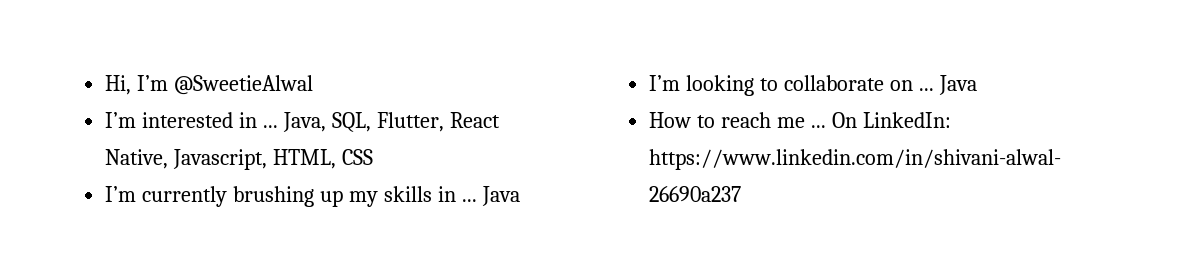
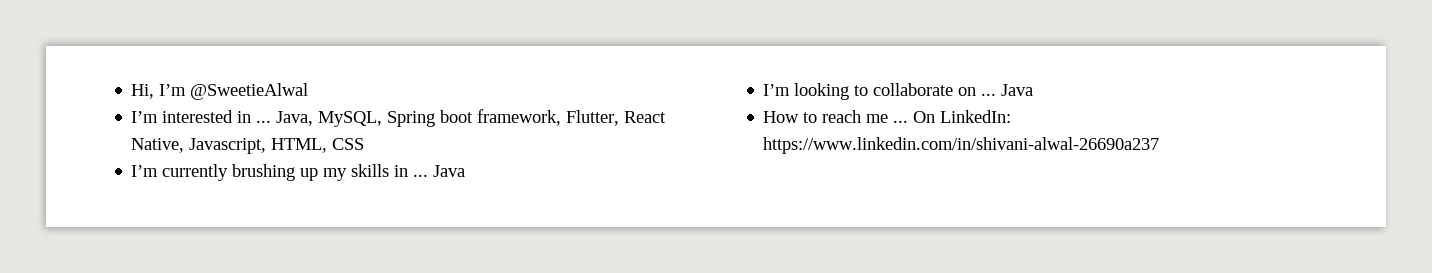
[331,112,371,132] SQL, -> [318,109,562,127] MySQL, Spring boot framework,

